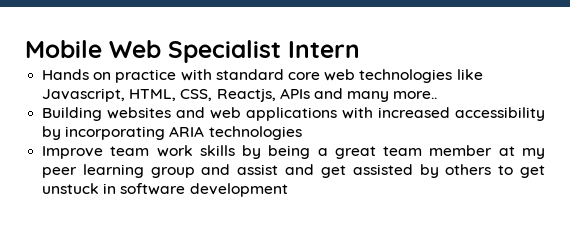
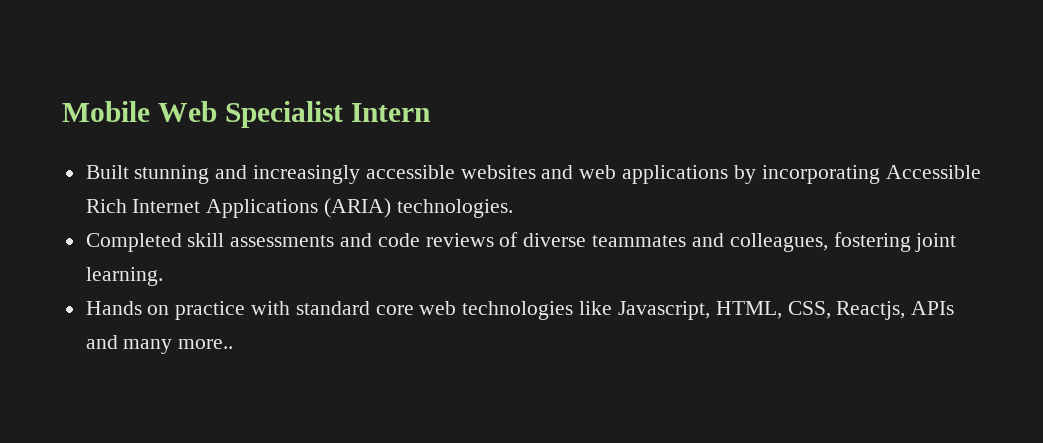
(360, 49) none -> [85,165,981,184] [85,198,513,218] [85,232,957,252] [85,267,163,286] // Built stunning and increasingly accessible websites and web applications by incorporating Accessible Rich Internet Applications (ARIA) technologies. // Completed skill assessments and code reviews of diverse teammates and colleagues, fostering joint learning.
[42,107,545,121] [42,126,302,140] [42,145,545,159] [42,164,545,178] [42,183,288,197] // Building websites and web applications with increased accessibility by incorporating ARIA technologies // Improve team work skills by being a great team member at my peer learning group and assist and get assisted by others to get unstuck in software development -> (234, 344) none

